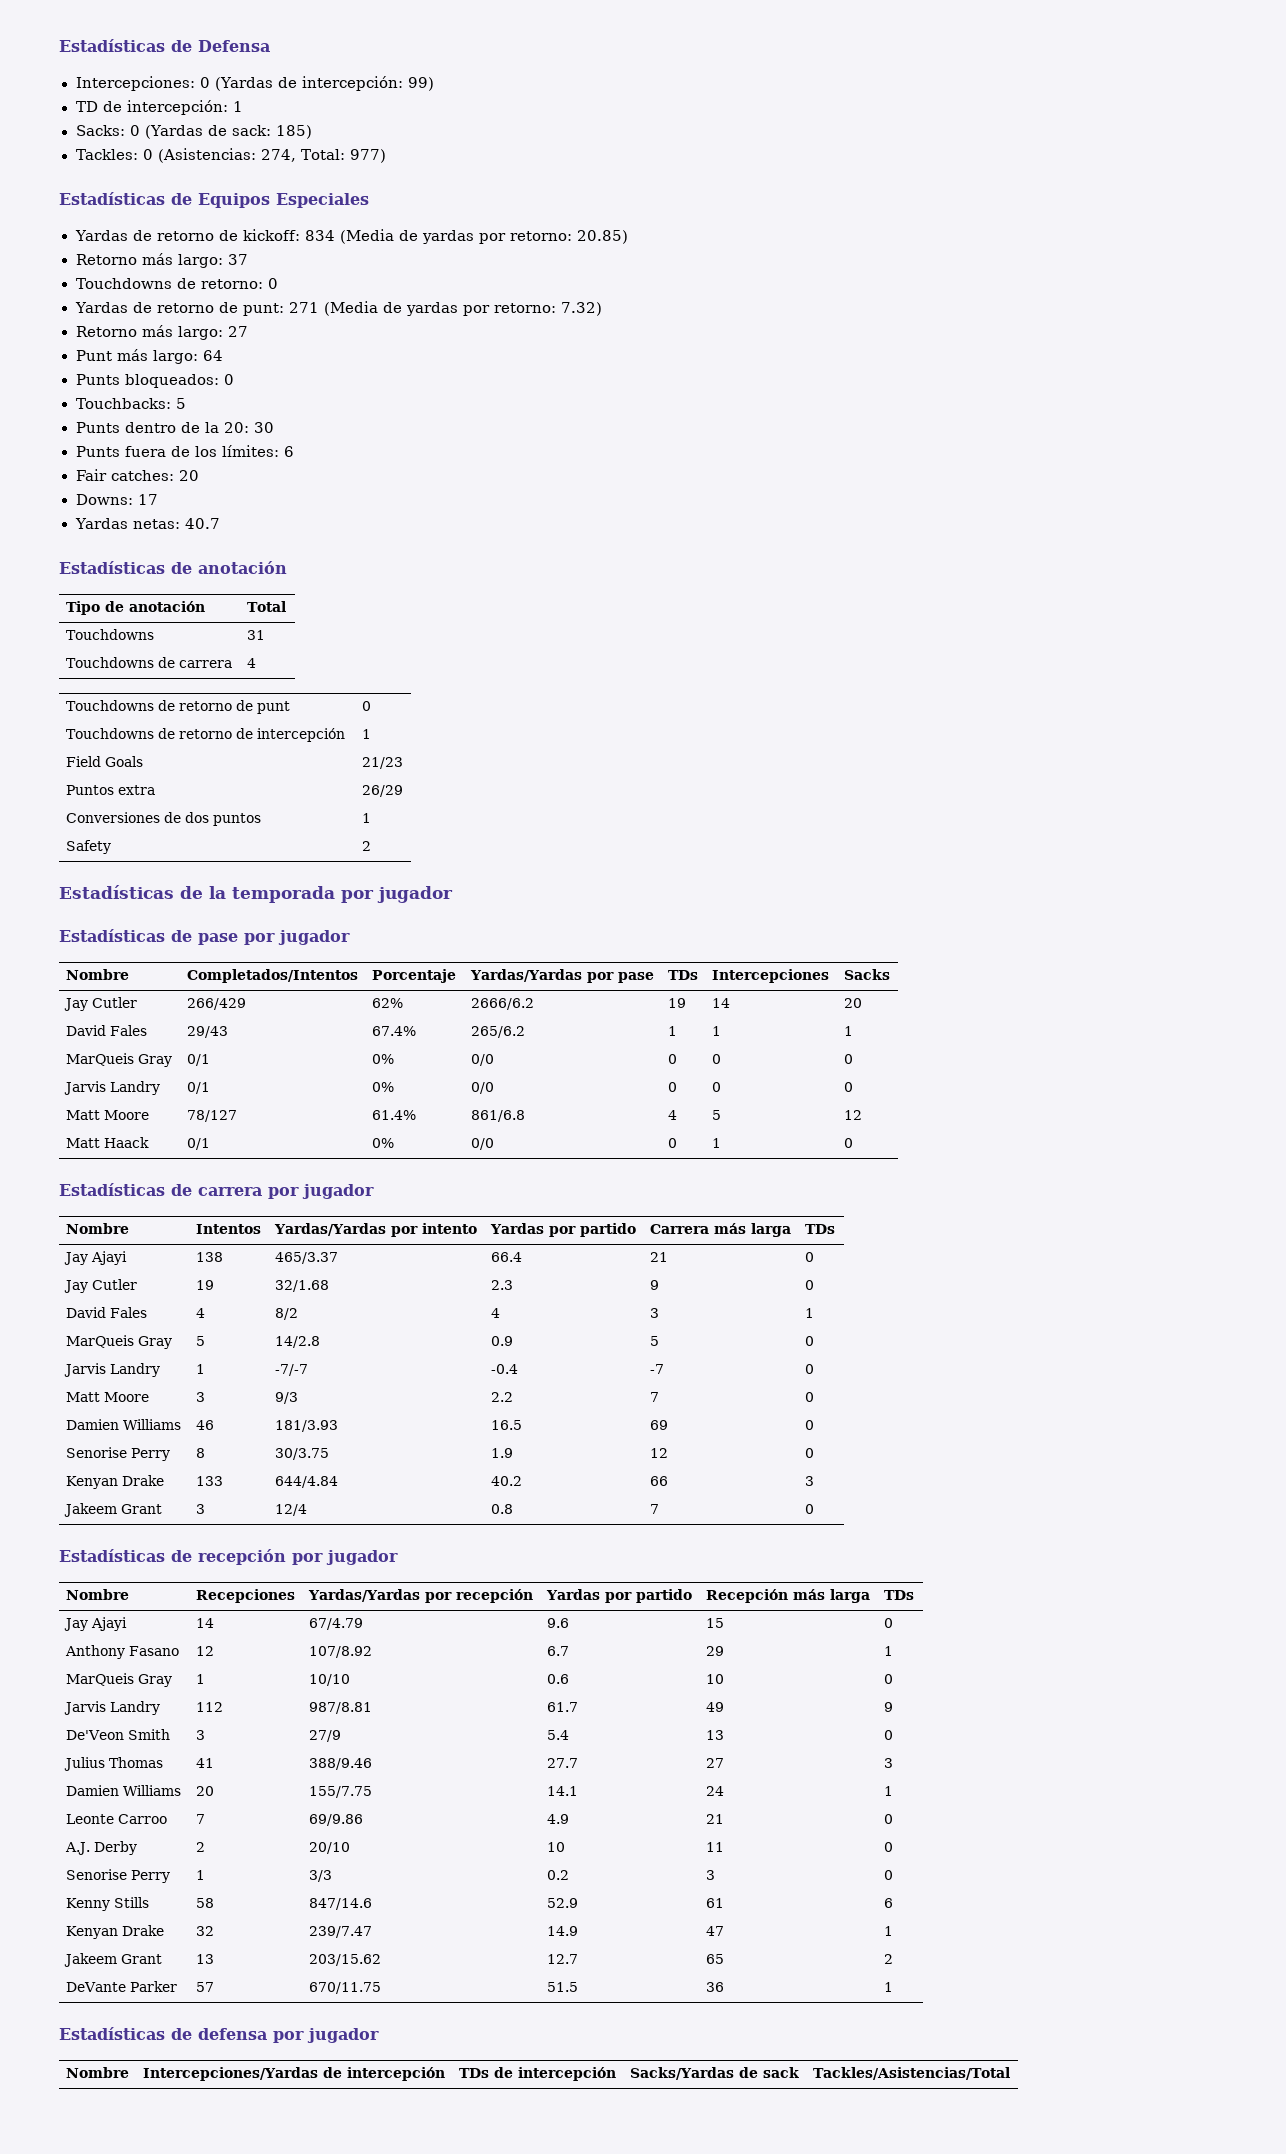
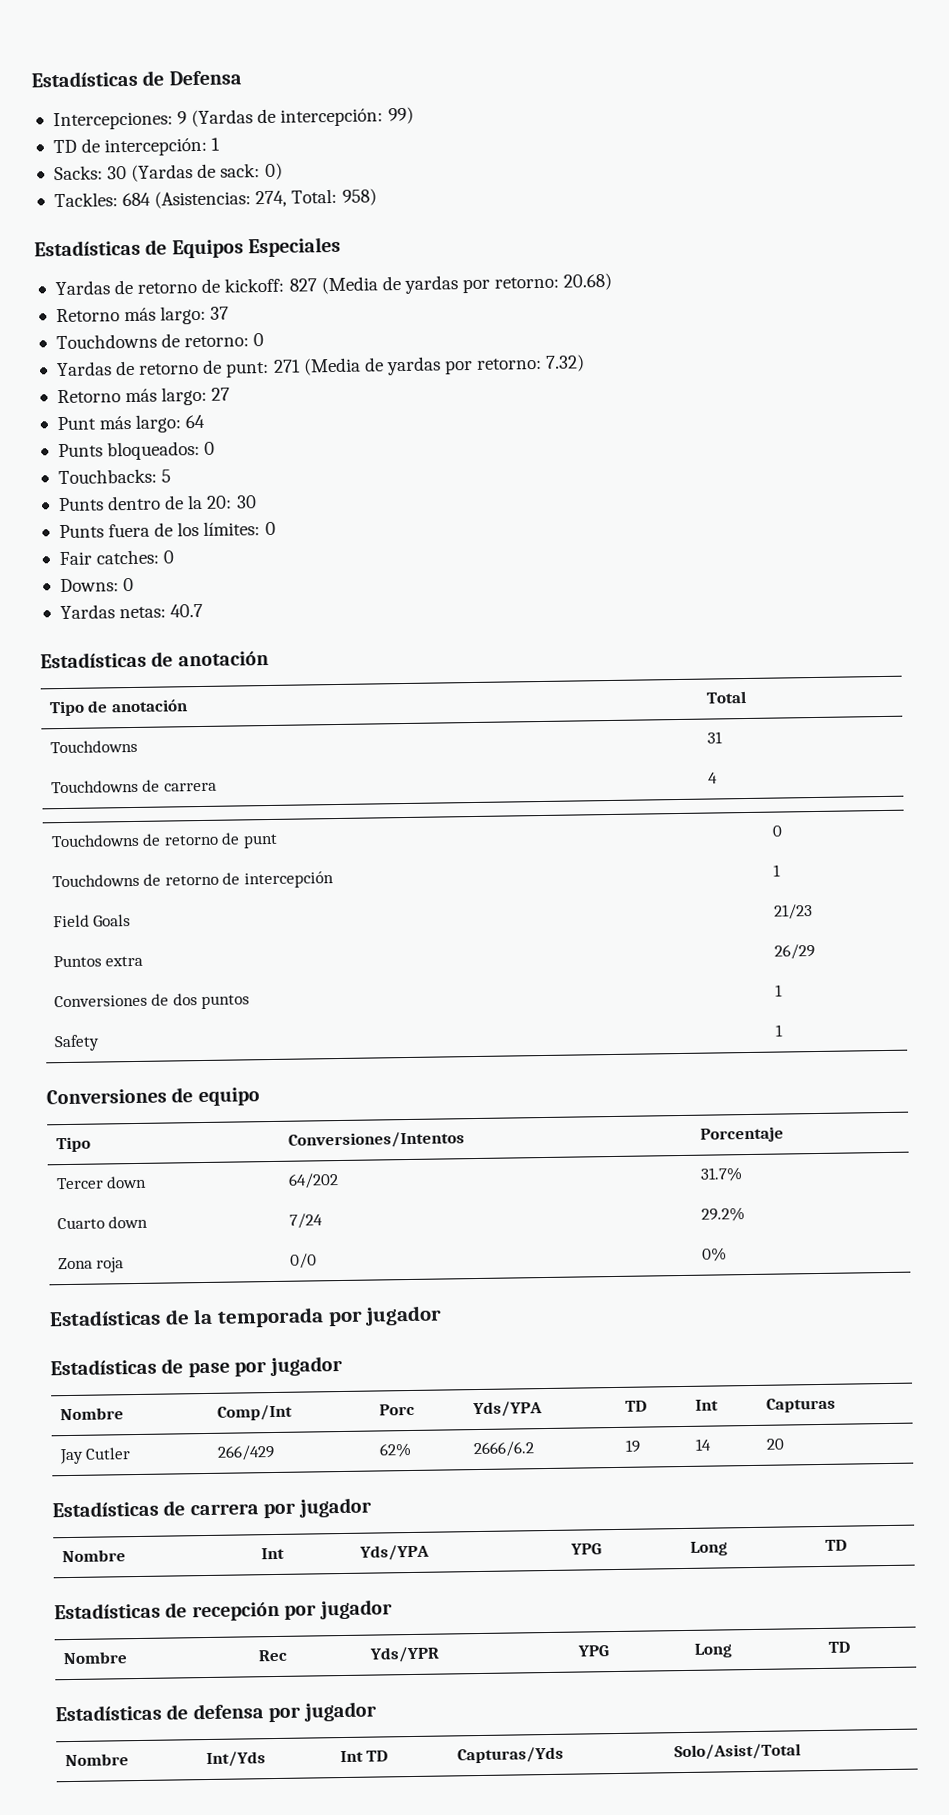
[199,77,210,88] 0 -> [177,111,188,125] 9
[129,125,140,136] 0 -> [107,166,128,180] 30
[276,125,313,139] 185) -> [264,162,283,181] 0)
[143,149,154,160] 0 -> [122,192,152,207] 684
[350,149,387,163] 977) -> [341,188,377,206] 958)
[305,229,629,244] 834 (Media de yardas por retorno: 20.85) -> [288,272,613,295] 827 (Media de yardas por retorno: 20.68)
[283,446,294,457] 6 -> [264,521,276,536] 0
[179,470,200,481] 20 -> [163,550,175,564] 0
[137,494,158,505] 17 -> [123,577,135,592] 0
[361,841,371,851] 2 -> [774,1024,783,1037] [46,1087,260,1107] [55,1136,91,1153] [287,1131,465,1149] [699,1126,784,1143] [55,1175,148,1190] [287,1173,339,1189] [699,1167,743,1182] [56,1215,149,1230] [288,1213,323,1229] [700,1207,745,1222] [57,1257,125,1273] [289,1253,317,1269] [701,1247,727,1262] 1 // Conversiones de equipo // Tipo | Conversiones/Intentos | Porcentaje // Tercer down | 64/202 | 31.7% // Cuarto down | 7/24 | 29.2% // Zona roja | 0/0 | 0%
[186,969,358,983] [371,969,456,983] [469,969,654,983] [667,970,698,980] [711,969,829,983] [843,969,890,980] Completados/Intentos | Porcentaje | Yardas/Yardas por pase | TDs | Intercepciones | Sacks -> [216,1404,293,1421] [378,1403,415,1416] [471,1401,543,1418] [624,1400,647,1412] [694,1399,719,1411] [765,1397,836,1413] Comp/Int | Porc | Yds/YPA | TD | Int | Capturas
[65,1025,147,1036] [186,1026,228,1038] [371,1026,416,1036] [470,1026,525,1038] [667,1026,677,1036] [711,1026,721,1036] [843,1026,853,1036] [65,1053,172,1067] [186,1054,210,1066] [371,1054,394,1064] [470,1054,494,1066] [667,1054,677,1064] [711,1054,721,1064] [843,1054,853,1064] [63,1081,160,1095] [186,1082,210,1094] [371,1082,394,1092] [470,1082,494,1094] [667,1082,677,1092] [711,1082,721,1092] [843,1082,853,1092] [65,1110,149,1120] [186,1110,237,1122] [371,1110,416,1120] [470,1110,525,1122] [667,1110,677,1120] [711,1110,721,1120] [843,1110,862,1120] [65,1137,149,1148] [186,1138,210,1150] [371,1138,394,1148] [470,1138,494,1150] [667,1138,677,1148] [711,1138,721,1148] [843,1138,853,1148] // David Fales | 29/43 | 67.4% | 265/6.2 | 1 | 1 | 1 // MarQueis Gray | 0/1 | 0% | 0/0 | 0 | 0 | 0 // Jarvis Landry | 0/1 | 0% | 0/0 | 0 | 0 | 0 // Matt Moore | 78/127 | 61.4% | 861/6.8 | 4 | 5 | 12 // Matt Haack | 0/1 | 0% | 0/0 | 0 | 1 | 0 -> (784, 1444) none
[195,1224,261,1234] [273,1223,477,1237] [489,1223,636,1237] [649,1223,791,1237] [804,1224,835,1234] [63,1251,127,1265] [195,1252,223,1262] [274,1252,338,1264] [490,1252,522,1262] [649,1252,668,1262] [804,1252,814,1262] [63,1279,137,1293] [195,1280,214,1290] [274,1280,329,1292] [490,1280,513,1290] [649,1280,659,1290] [804,1280,814,1290] [65,1307,147,1318] [195,1308,205,1318] [274,1308,298,1320] [490,1308,500,1318] [649,1308,659,1318] [804,1308,814,1318] [65,1335,172,1349] [195,1336,205,1346] [274,1336,320,1348] [490,1336,513,1346] [649,1336,659,1346] [804,1336,814,1346] [63,1363,160,1377] [195,1364,205,1374] [274,1364,308,1376] [490,1364,518,1374] [649,1364,664,1374] [804,1364,814,1374] [65,1392,149,1402] [195,1392,205,1402] [274,1392,298,1404] [490,1392,513,1402] [649,1392,659,1402] [804,1392,814,1402] [65,1419,181,1430] [195,1420,214,1430] [274,1420,338,1432] [490,1420,522,1430] [649,1420,668,1430] [804,1420,814,1430] [65,1447,170,1461] [195,1448,205,1458] [274,1448,329,1460] [490,1448,513,1458] [649,1448,668,1458] [804,1448,814,1458] [65,1475,164,1489] [195,1476,223,1486] [274,1476,338,1488] [490,1476,522,1486] [649,1476,668,1486] [804,1476,814,1486] [63,1503,162,1517] [195,1504,205,1514] [274,1504,307,1516] [490,1504,513,1514] [649,1504,659,1514] [804,1504,814,1514] Intentos | Yardas/Yardas por intento | Yardas por partido | Carrera más larga | TDs // Jay Ajayi | 138 | 465/3.37 | 66.4 | 21 | 0 // Jay Cutler | 19 | 32/1.68 | 2.3 | 9 | 0 // David Fales | 4 | 8/2 | 4 | 3 | 1 // MarQueis Gray | 5 | 14/2.8 | 0.9 | 5 | 0 // Jarvis Landry | 1 | -7/-7 | -0.4 | -7 | 0 // Matt Moore | 3 | 9/3 | 2.2 | 7 | 0 // Damien Williams | 46 | 181/3.93 | 16.5 | 69 | 0 // Senorise Perry | 8 | 30/3.75 | 1.9 | 12 | 0 // Kenyan Drake | 133 | 644/4.84 | 40.2 | 66 | 3 // Jakeem Grant | 3 | 12/4 | 0.8 | 7 | 0 -> [260,1547,285,1560] [358,1544,430,1561] [569,1543,602,1555] [689,1541,728,1556] [824,1539,847,1551] Int | Yds/YPA | YPG | Long | TD
[195,1589,295,1603] [307,1589,533,1603] [545,1589,692,1603] [705,1589,870,1603] [883,1590,914,1600] [63,1617,127,1631] [195,1618,214,1628] [308,1618,363,1630] [546,1618,569,1628] [705,1618,724,1628] [883,1618,893,1628] [64,1645,179,1659] [195,1646,214,1656] [308,1646,372,1658] [546,1646,569,1656] [705,1646,724,1656] [883,1646,893,1656] [65,1673,172,1687] [195,1674,205,1684] [308,1674,350,1686] [546,1674,569,1684] [705,1674,724,1684] [883,1674,893,1684] [63,1701,160,1715] [195,1702,223,1712] [308,1702,372,1714] [546,1702,578,1712] [705,1702,724,1712] [883,1702,893,1712] [65,1729,170,1740] [195,1730,205,1740] [308,1730,341,1742] [546,1730,569,1740] [705,1730,724,1740] [883,1730,893,1740] [63,1757,163,1771] [195,1758,214,1768] [308,1758,372,1770] [546,1758,578,1768] [705,1758,724,1768] [883,1758,893,1768] [65,1785,181,1796] [195,1786,214,1796] [308,1786,372,1798] [546,1786,578,1796] [705,1786,724,1796] [883,1786,893,1796] [65,1814,167,1824] [195,1814,205,1824] [308,1814,363,1826] [546,1814,569,1824] [705,1814,724,1824] [883,1814,893,1824] [64,1841,137,1855] [195,1842,205,1852] [308,1842,350,1854] [546,1842,565,1852] [705,1842,724,1852] [883,1842,893,1852] [65,1869,170,1883] [195,1870,205,1880] [308,1870,332,1882] [546,1870,569,1880] [705,1870,715,1880] [883,1870,893,1880] [65,1897,149,1911] [195,1898,214,1908] [308,1898,372,1910] [546,1898,578,1908] [705,1898,724,1908] [883,1898,893,1908] [65,1925,164,1939] [195,1926,214,1936] [308,1926,372,1938] [546,1926,578,1936] [705,1926,724,1936] [883,1926,893,1936] [63,1953,162,1967] [195,1954,214,1964] [308,1954,381,1966] [546,1954,578,1964] [705,1954,724,1964] [883,1954,893,1964] [65,1981,177,1992] [195,1982,214,1992] [308,1982,381,1994] [546,1982,578,1992] [705,1982,724,1992] [883,1982,893,1992] Recepciones | Yardas/Yardas por recepción | Yardas por partido | Recepción más larga | TDs // Jay Ajayi | 14 | 67/4.79 | 9.6 | 15 | 0 // Anthony Fasano | 12 | 107/8.92 | 6.7 | 29 | 1 // MarQueis Gray | 1 | 10/10 | 0.6 | 10 | 0 // Jarvis Landry | 112 | 987/8.81 | 61.7 | 49 | 9 // De'Veon Smith | 3 | 27/9 | 5.4 | 13 | 0 // Julius Thomas | 41 | 388/9.46 | 27.7 | 27 | 3 // Damien Williams | 20 | 155/7.75 | 14.1 | 24 | 1 // Leonte Carroo | 7 | 69/9.86 | 4.9 | 21 | 0 // A.J. Derby | 2 | 20/10 | 10 | 11 | 0 // Senorise Perry | 1 | 3/3 | 0.2 | 3 | 0 // Kenny Stills | 58 | 847/14.6 | 52.9 | 61 | 6 // Kenyan Drake | 32 | 239/7.47 | 14.9 | 47 | 1 // Jakeem Grant | 13 | 203/15.62 | 12.7 | 65 | 2 // DeVante Parker | 57 | 670/11.75 | 51.5 | 36 | 1 -> [257,1649,288,1662] [368,1646,440,1663] [576,1645,609,1657] [693,1643,733,1658] [827,1641,850,1653] Rec | Yds/YPR | YPG | Long | TD
[142,2067,445,2081] [458,2067,616,2081] [629,2067,799,2080] [812,2067,1010,2080] Intercepciones/Yardas de intercepción | TDs de intercepción | Sacks/Yardas de sack | Tackles/Asistencias/Total -> [205,1751,266,1768] [339,1750,389,1763] [456,1746,564,1764] [673,1743,801,1761] Int/Yds | Int TD | Capturas/Yds | Solo/Asist/Total

